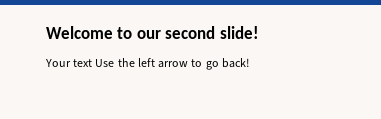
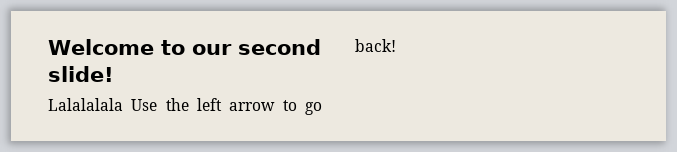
[45,59,93,67] Your text -> [48,98,123,111] Lalalalala

